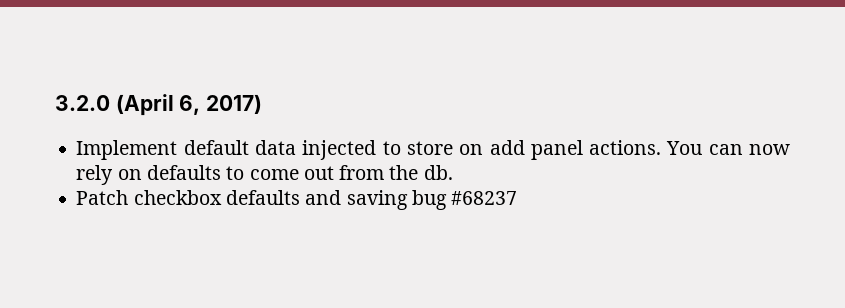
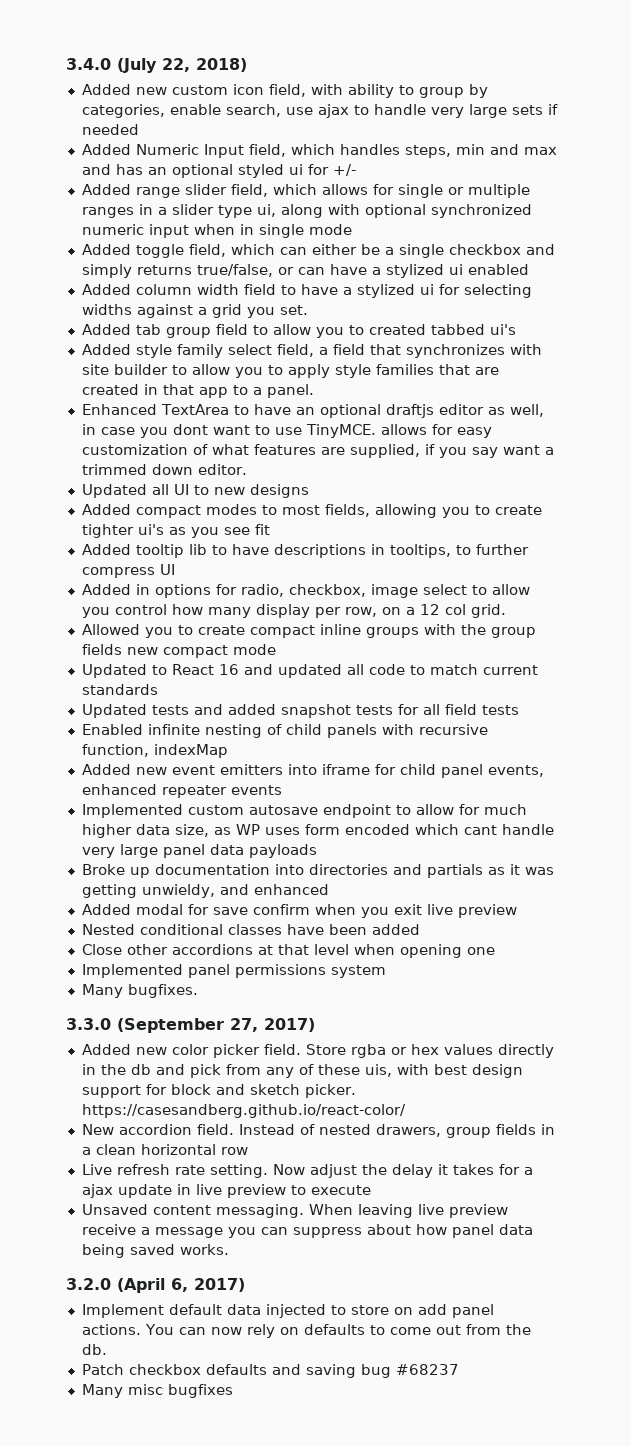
(55, 103) none -> [66,58,247,73] [81,84,488,98] [81,104,558,118] [81,124,139,135] [81,144,557,158] [81,164,356,178] [81,184,530,198] [81,204,532,218] [81,224,352,238] [81,244,555,258] [81,264,529,278] [81,284,532,298] [81,304,308,318] [81,324,516,338] [81,344,542,358] [81,364,499,378] [81,384,314,398] [81,404,544,418] [81,424,492,438] [81,444,554,458] [81,464,247,475] [81,484,309,498] [81,504,542,518] [81,524,270,538] [81,544,529,558] [81,564,175,578] [81,584,530,598] [81,604,506,618] [81,624,536,638] [81,644,276,658] [81,664,538,678] [81,684,158,695] [81,704,519,718] [81,724,488,738] [81,744,228,758] [81,764,544,778] [81,784,282,798] [81,804,527,818] [81,824,554,838] [81,844,317,858] [81,864,554,878] [81,884,329,898] [81,904,517,918] [81,924,420,935] [81,944,495,958] [81,964,386,978] [81,984,198,998] [66,1018,315,1033] [81,1044,554,1058] [81,1064,523,1078] [81,1084,356,1098] [81,1104,406,1118] [81,1124,555,1138] [81,1144,248,1155] [81,1164,533,1178] [81,1184,371,1198] [81,1204,508,1218] [81,1224,533,1238] [81,1244,229,1258] 3.4.0 (July 22, 2018) // Added new custom icon field, with ability to group by categories, enable search, use ajax to handle very large sets if needed // Added Numeric Input field, which handles steps, min and max and has an optional styled ui for +/- // Added range slider field, which allows for single or multiple ranges in a slider type ui, along with optional synchronized numeric input when in single mode // Added toggle field, which can either be a single checkbox and simply returns true/false, or can have a stylized ui enabled // Added column width field to have a stylized ui for selecting widths against a grid you set. // Added tab group field to allow you to created tabbed ui's // Added style family select field, a field that synchronizes with site builder to allow you to apply style families that are created in that app to a panel. // Enhanced TextArea to have an optional draftjs editor as well, in case you dont want to use TinyMCE. allows for easy customization of what features are supplied, if you say want a trimmed down editor. // Updated all UI to new designs // Added compact modes to most fields, allowing you to create tighter ui's as you see fit // Added tooltip lib to have descriptions in tooltips, to further compress UI // Added in options for radio, checkbox, image select to allow you control how many display per row, on a 12 col grid. // Allowed you to create compact inline groups with the group fields new compact mode // Updated to React 16 and updated all code to match current standards // Updated tests and added snapshot tests for all field tests // Enabled infinite nesting of child panels with recursive function, indexMap // Added new event emitters into iframe for child panel events, enhanced repeater events // Implemented custom autosave endpoint to allow for much higher data size, as WP uses form encoded which cant handle very large panel data payloads // Broke up documentation into directories and partials as it was getting unwieldy, and enhanced // Added modal for save confirm when you exit live preview // Nested conditional classes have been added // Close other accordions at that level when opening one // Implemented panel permissions system // Many bugfixes. // 3.3.0 (September 27, 2017) // Added new color picker field. Store rgba or hex values directly in the db and pick from any of these uis, with best design support for block and sketch picker. https://casesandberg.github.io/react-color/ // New accordion field. Instead of nested drawers, group fields in a clean horizontal row // Live refresh rate setting. Now adjust the delay it takes for a ajax update in live preview to execute // Unsaved content messaging. When leaving live preview receive a message you can suppress about how panel data being saved works. //
(518, 198) none -> [81,1384,233,1398] // Many misc bugfixes

